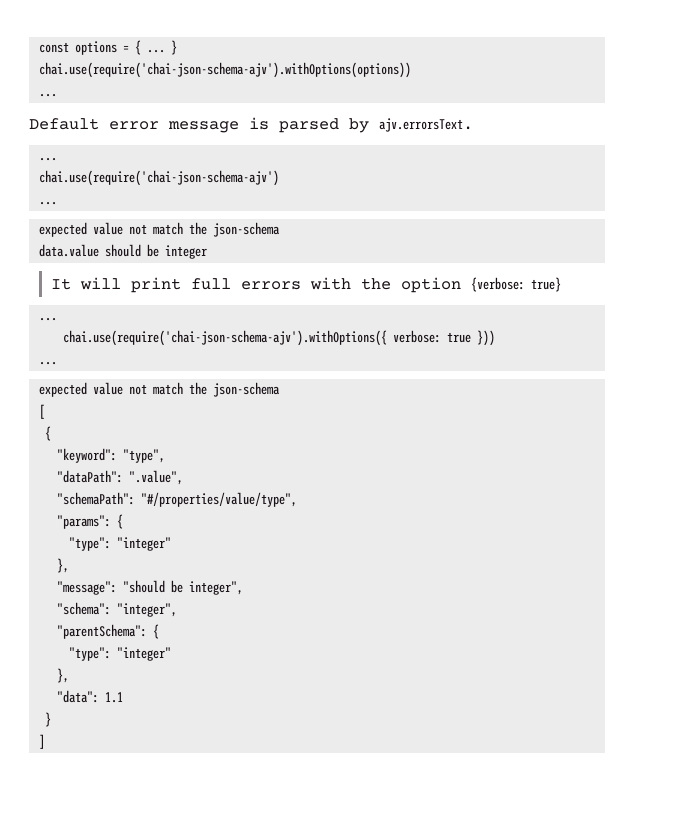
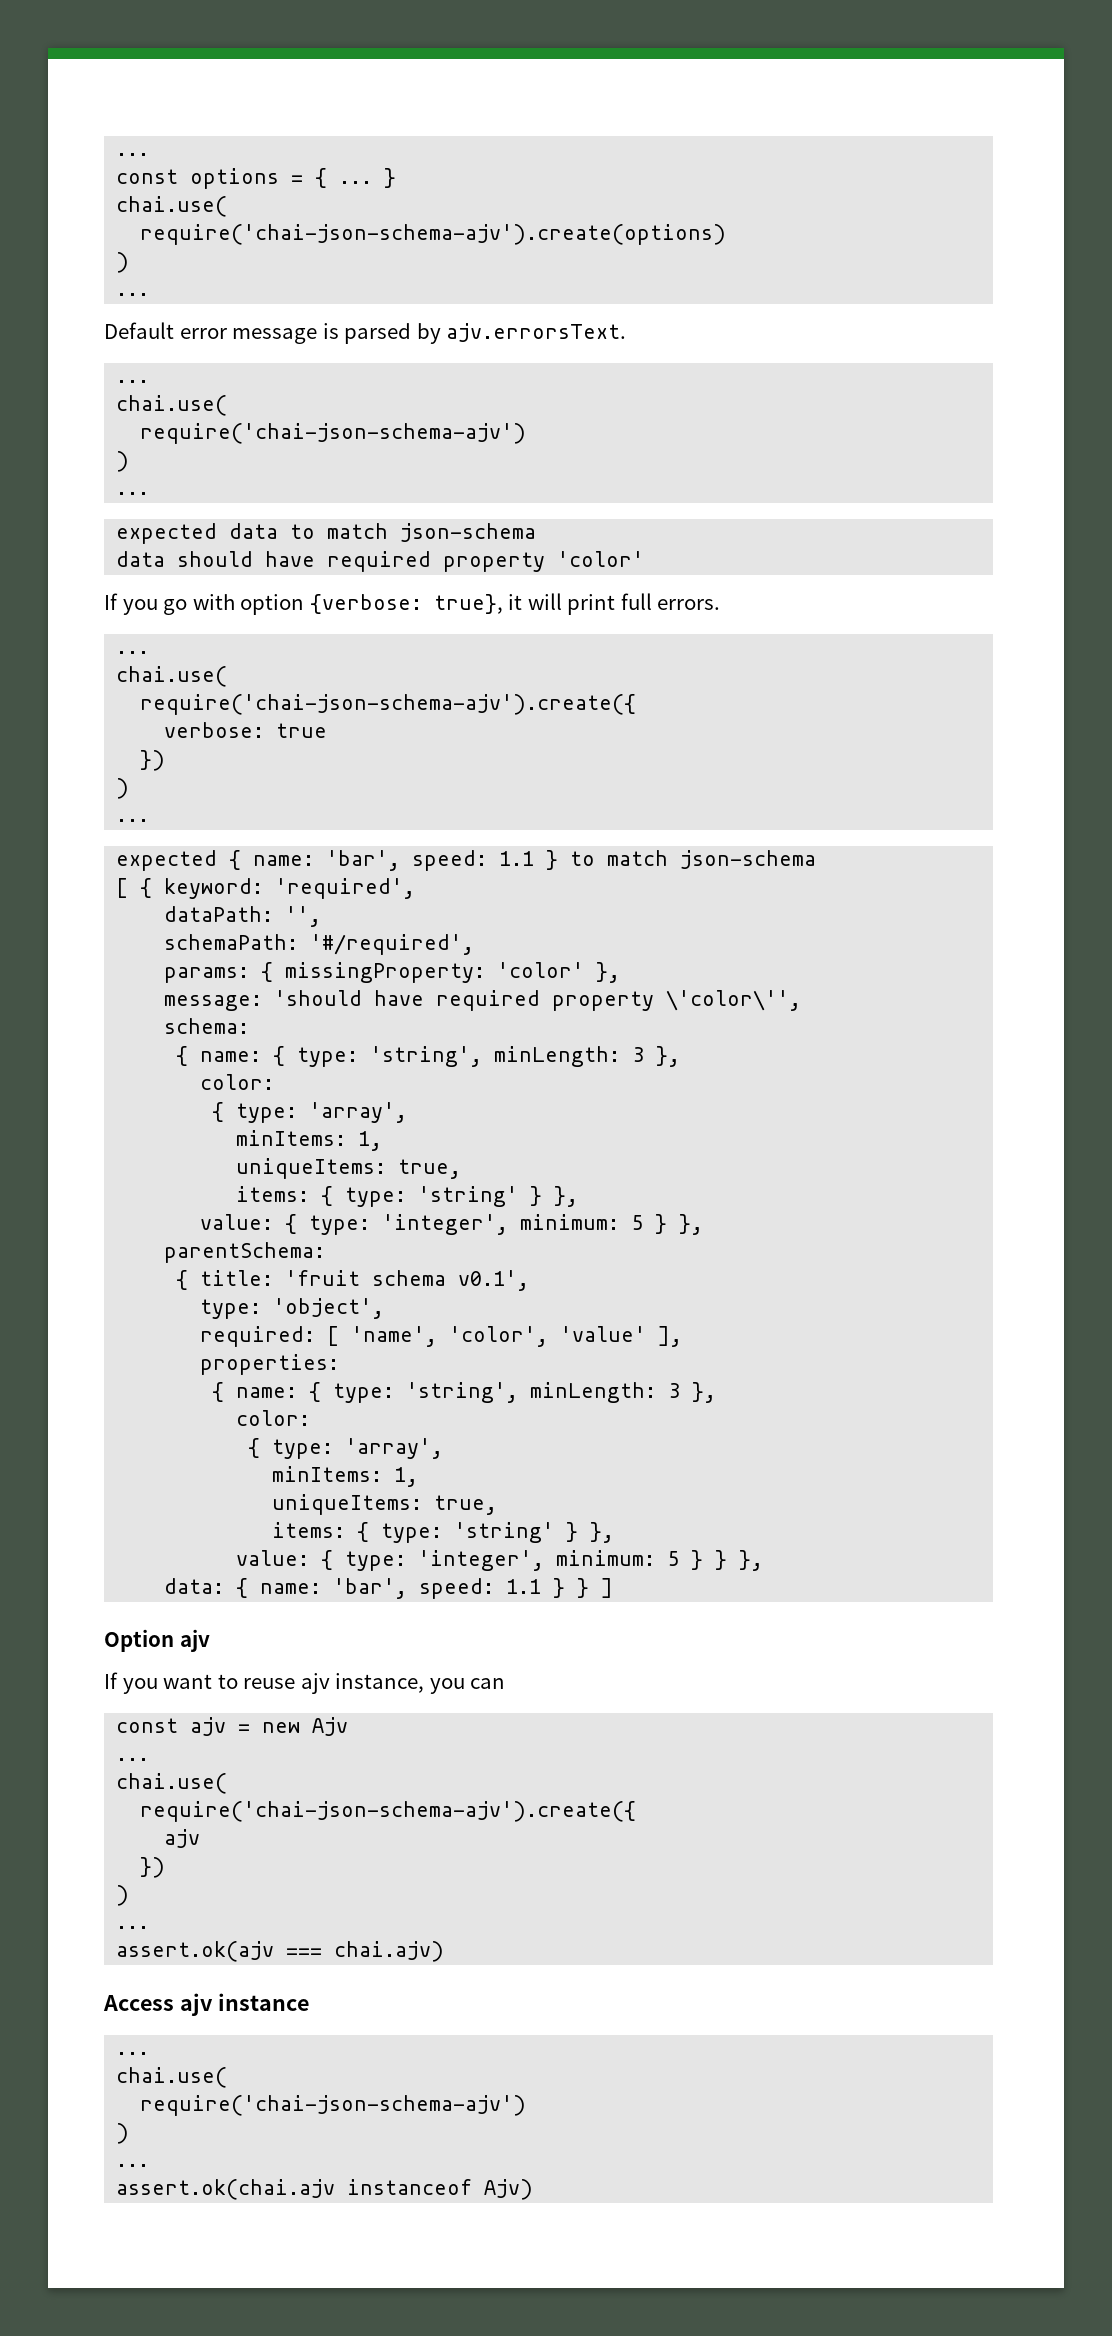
(39, 47) none -> [116,153,150,156] ... //
[39,62,412,78] chai.use(require('chai-json-schema-ajv').withOptions(options)) -> [116,196,228,217] [140,224,727,245] [116,252,130,273] chai.use( // require('chai-json-schema-ajv').create(options) // )
[39,170,280,186] [39,202,58,205] [39,222,281,237] [39,244,208,259] [51,277,562,293] [39,318,58,321] [63,330,388,346] chai.use(require('chai-json-schema-ajv') // ... // expected value not match the json-schema // data.value should be integer // It will print full errors with the option {verbose: true} // ... // chai.use(require('chai-json-schema-ajv').withOptions({ -> [116,395,228,416] [140,423,527,444] [116,451,130,472] [116,492,150,495] [116,523,537,544] [116,551,645,572] [104,593,721,615] [116,651,150,654] [116,666,228,687] [140,694,637,715] chai.use( // require('chai-json-schema-ajv') // ) // ... // expected data to match json-schema // data should have required property 'color' // If you go with option {verbose: true}, it will print full errors. // ... // chai.use( // require('chai-json-schema-ajv').create({ //
[477,330,496,346] [39,362,58,365] [39,382,281,397] [39,404,46,419] [45,426,52,441] [57,448,166,463] [57,470,184,485] [57,492,298,507] [57,514,124,529] [69,537,172,551] [57,558,70,573] [57,580,244,595] [57,602,178,617] [57,624,160,639] [69,647,172,661] [57,668,70,683] [57,690,124,703] [45,712,52,727] [39,734,46,749] })) // ... // expected value not match the json-schema // [ // { // "keyword": "type", // "dataPath": ".value", // "schemaPath": "#/properties/value/type", // "params": { // "type": "integer" // }, // "message": "should be integer", // "schema": "integer", // "parentSchema": { // "type": "integer" // }, // "data": 1.1 // } // ] -> [140,750,166,771] [116,778,130,799] [116,819,150,822] [116,850,817,871] [116,878,416,899] [164,906,322,927] [164,934,475,955] [164,962,621,983] [164,990,802,1011] [164,1018,250,1034] [176,1046,681,1067] [200,1074,275,1090] [212,1102,408,1123] [236,1130,383,1151] [236,1158,462,1179] [236,1186,579,1207] [200,1214,704,1235] [164,1242,326,1263] [176,1270,530,1291] [200,1298,385,1319] [200,1326,683,1347] [200,1354,340,1375] [212,1382,717,1403] [236,1410,311,1426] [248,1438,444,1459] [272,1466,419,1487] [272,1494,498,1515] [272,1522,615,1543] [236,1550,764,1571] [164,1578,614,1599] [104,1629,210,1652] [104,1672,506,1694] [116,1717,349,1736] [116,1758,150,1761] [116,1773,228,1794] [140,1801,637,1822] [164,1829,201,1848] [140,1857,166,1878] [116,1885,130,1906] [116,1926,150,1929] [116,1941,445,1962] [103,1993,309,2016] [116,2052,150,2055] [116,2067,228,2088] [140,2095,527,2116] [116,2123,130,2144] [116,2164,150,2167] [116,2179,534,2200] // }) // ) // ... // expected { name: 'bar', speed: 1.1 } to match json-schema // [ { keyword: 'required', // dataPath: '', // schemaPath: '#/required', // params: { missingProperty: 'color' }, // message: 'should have required property \'color\'', // schema: // { name: { type: 'string', minLength: 3 }, // color: // { type: 'array', // minItems: 1, // uniqueItems: true, // items: { type: 'string' } }, // value: { type: 'integer', minimum: 5 } }, // parentSchema: // { title: 'fruit schema v0.1', // type: 'object', // required: [ 'name', 'color', 'value' ], // properties: // { name: { type: 'string', minLength: 3 }, // color: // { type: 'array', // minItems: 1, // uniqueItems: true, // items: { type: 'string' } }, // value: { type: 'integer', minimum: 5 } } }, // data: { name: 'bar', speed: 1.1 } } ] // Option ajv // If you want to reuse ajv instance, you can // const ajv = new Ajv // ... // chai.use( // require('chai-json-schema-ajv').create({ // ajv // }) // ) // ... // assert.ok(ajv === chai.ajv) // Access ajv instance // ... // chai.use( // require('chai-json-schema-ajv') // ) // ... // assert.ok(chai.ajv instanceof Ajv)

